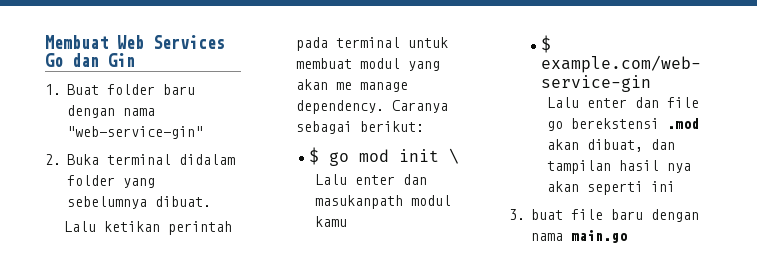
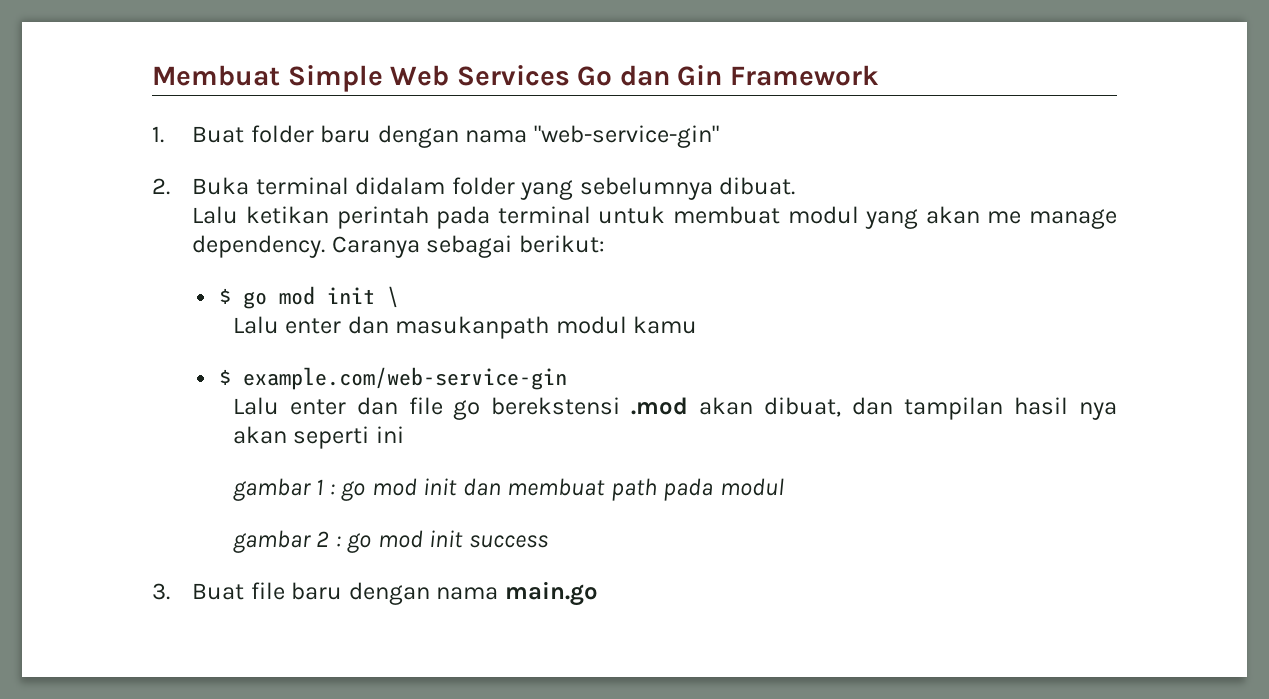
(108, 42) none -> [287,65,383,92] Simple
(135, 60) none -> [729,65,879,86] Framework
(676, 186) none -> [232,478,784,501] [232,530,548,553] // gambar 1 : go mod init dan membuat path pada modul // gambar 2 : go mod init success
[531,209,563,220] buat -> [192,583,245,600] Buat

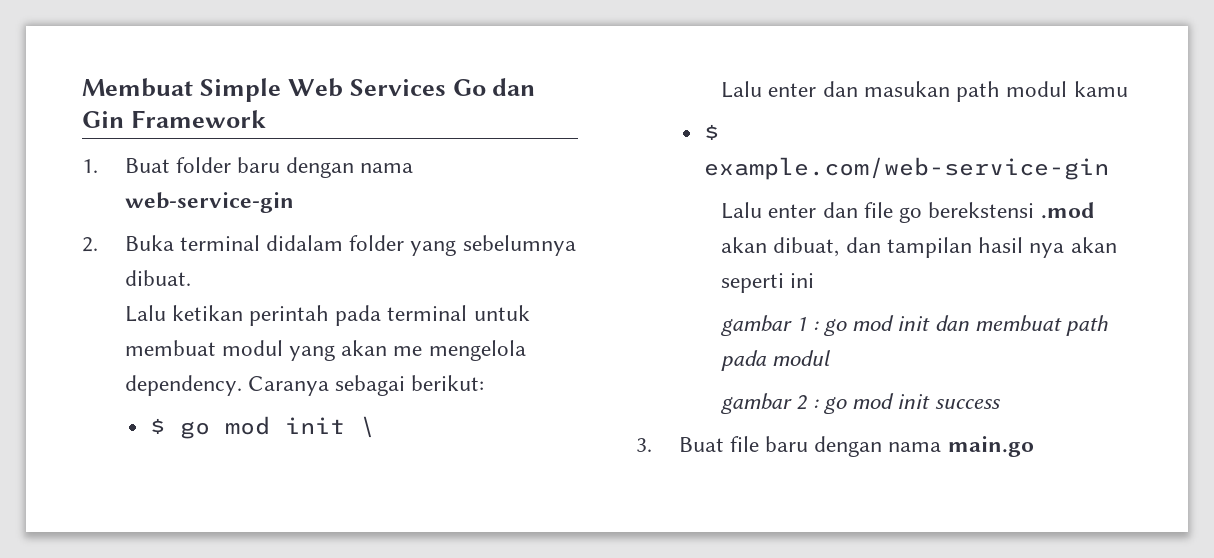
[533,125,719,148] "web-service-gin" -> [124,192,294,213] web-service-gin
[1029,209,1118,229] manage -> [428,340,526,361] mengelola
[395,316,550,339] masukanpath -> [863,81,1001,102] masukan path

